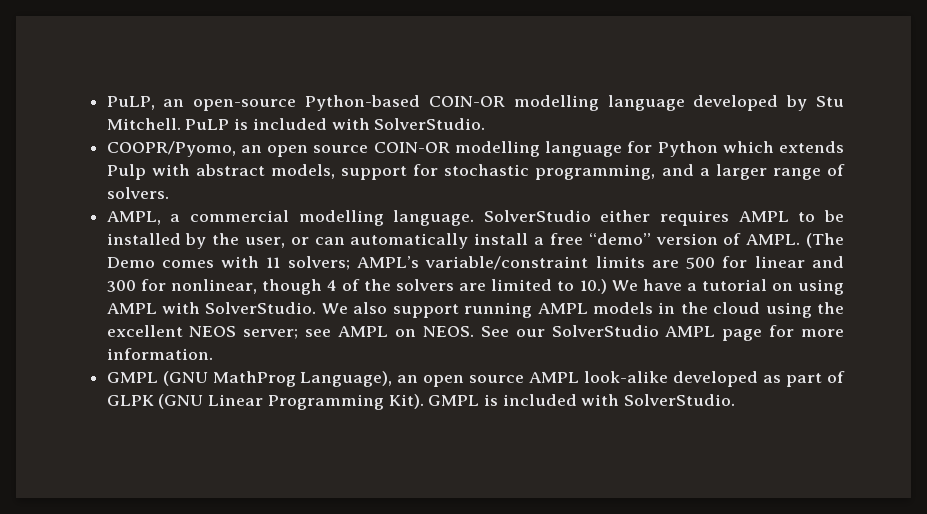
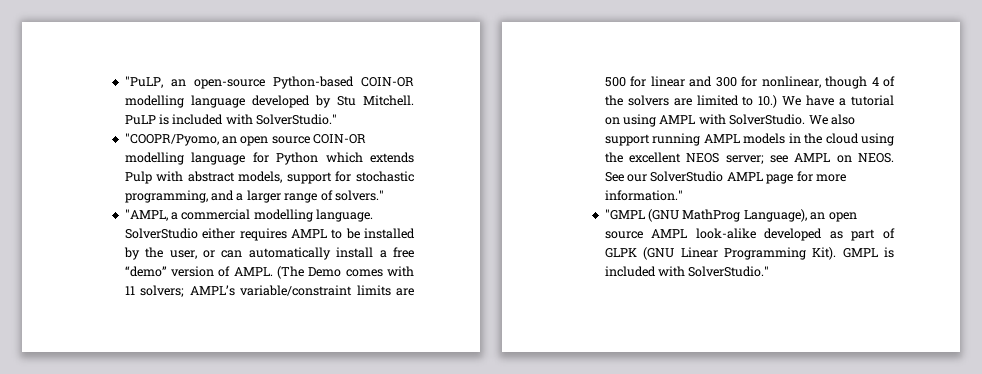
[106,96,155,110] PuLP, -> [124,76,163,88] "PuLP,
[374,118,486,130] [106,141,236,157] SolverStudio. // COOPR/Pyomo, -> [256,114,338,125] [124,133,219,146] SolverStudio." // "COOPR/Pyomo,
[106,187,169,199] [106,211,161,225] solvers. // AMPL, -> [334,190,384,201] [124,209,168,221] solvers." // "AMPL,
[106,348,213,360] [106,372,158,383] information. // GMPL -> [604,190,683,201] [604,209,645,220] information." // "GMPL
[624,394,736,406] SolverStudio. -> [688,266,770,277] SolverStudio."

